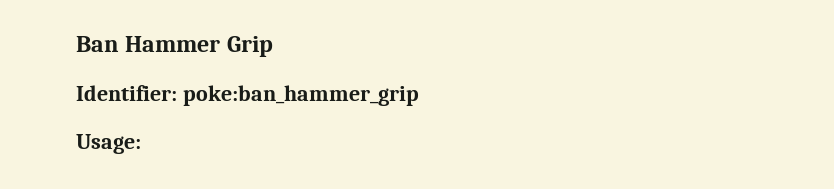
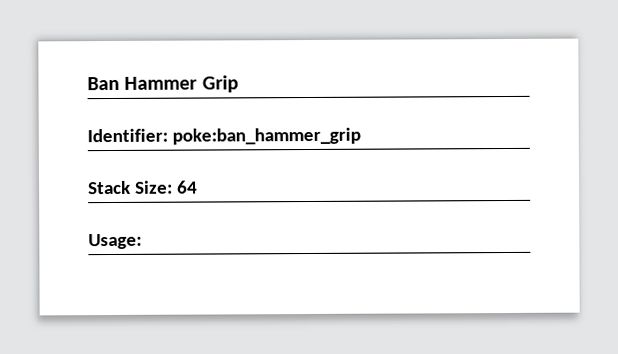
(419, 95) none -> [88,180,198,195] // Stack Size: 64

